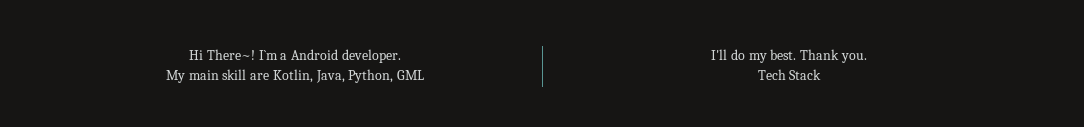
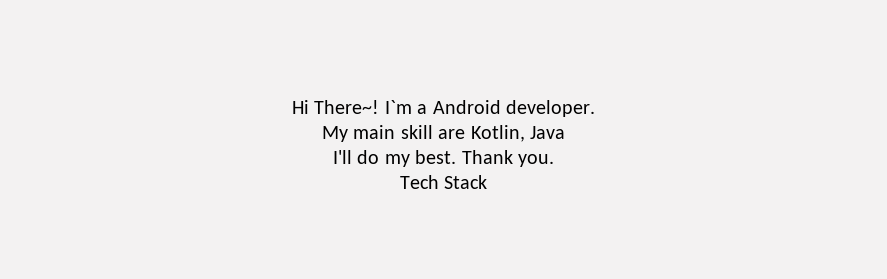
[315,69,425,83] Java, Python, GML -> [529,126,565,139] Java

